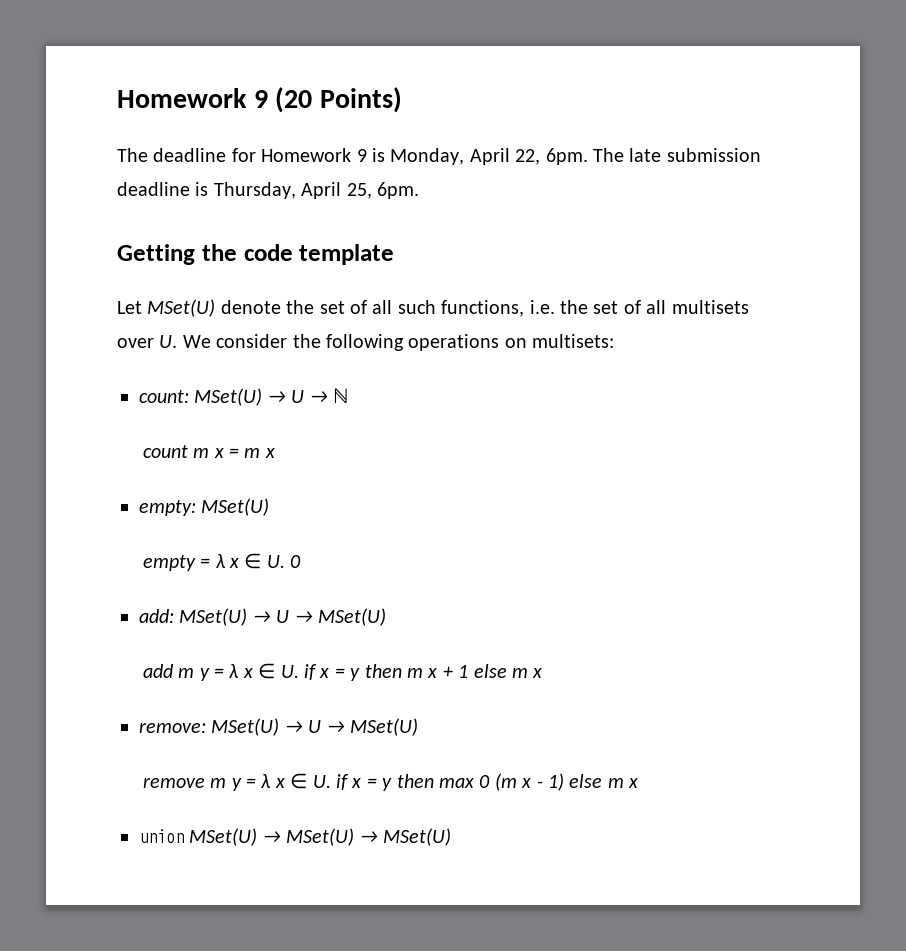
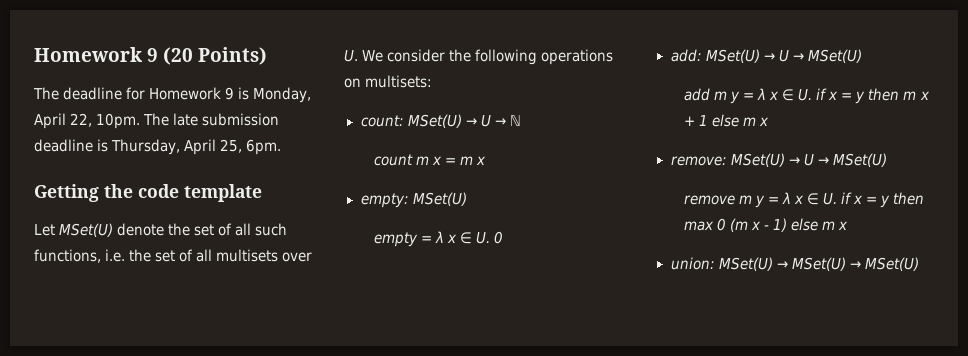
[545,148,588,165] 6pm. -> [96,113,141,129] 10pm.
[139,829,184,843] union -> [670,257,715,270] union:

